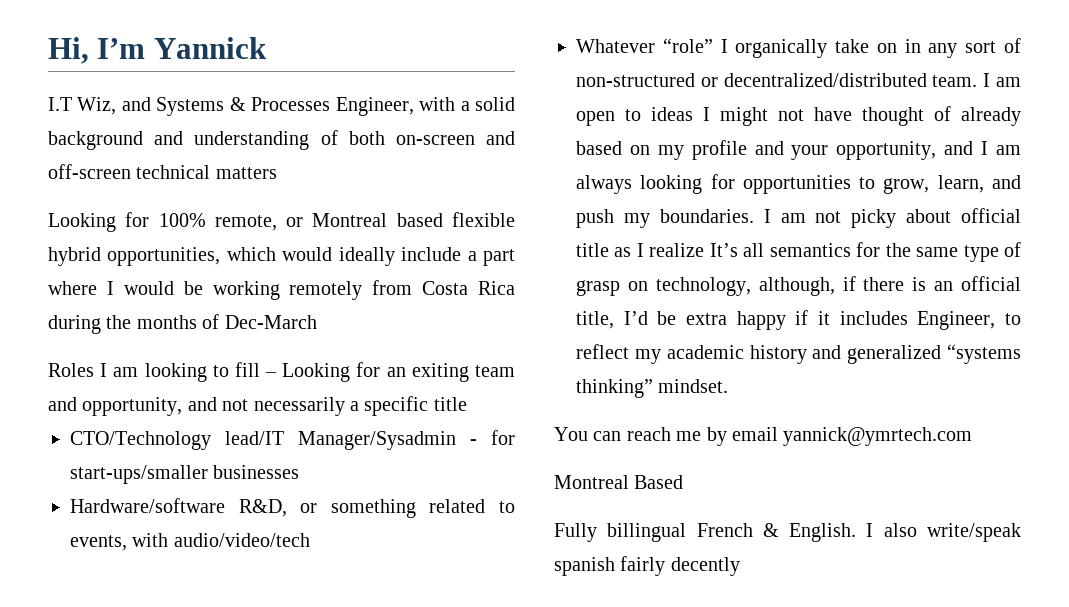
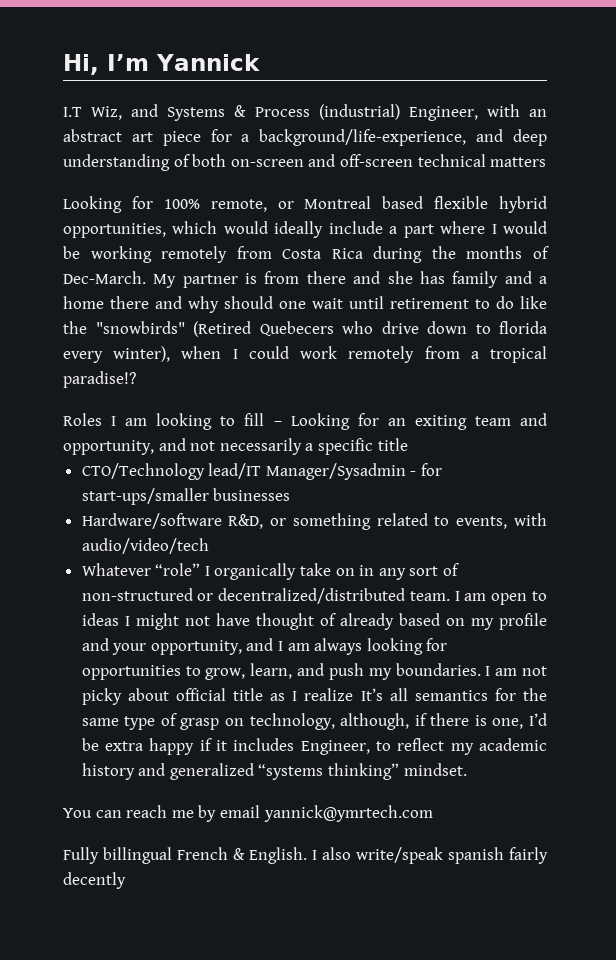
[251,97,515,116] [48,131,184,150] Processes Engineer, with a solid background and -> [254,104,547,121] [63,129,547,146] Process (industrial) Engineer, with an abstract art piece for a background/life-experience, and deep
[224,315,317,329] Dec-March -> [63,271,548,288] [63,296,547,313] [63,321,547,337] [63,346,547,363] [63,371,136,388] Dec-March. My partner is from there and she has family and a home there and why should one wait until retirement to do like the "snowbirds" (Retired Quebecers who drive down to florida every winter), when I could work remotely from a tropical paradise!?
[934,276,1021,291] [576,311,614,329] an official title, -> [492,718,524,729] one,
[554,475,684,489] // Montreal Based -> (433, 813) none

